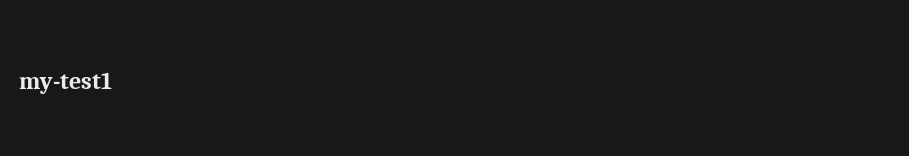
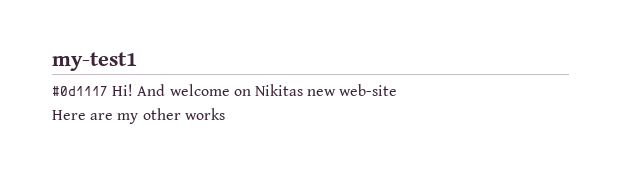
(112, 83) none -> [52,84,398,96] [52,108,225,124] // #0d1117 Hi! And welcome on Nikitas new web-site // Here are my other works

